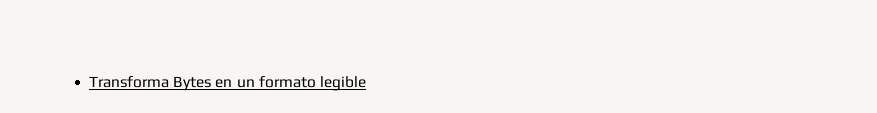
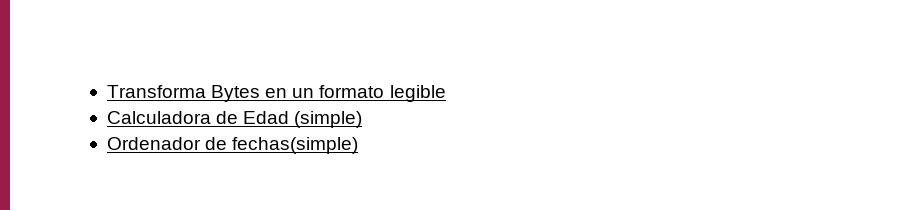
(366, 83) none -> [106,111,363,128] [106,137,359,154] // Calculadora de Edad (simple) // Ordenador de fechas(simple)

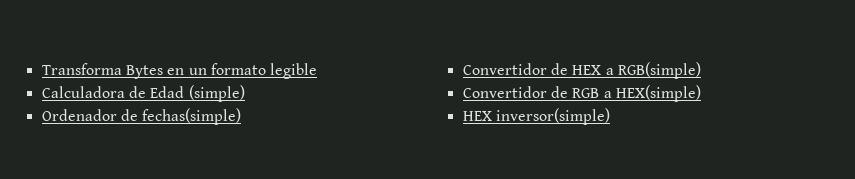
(359, 145) none -> [462,62,701,79] [462,85,701,102] [462,108,610,125] // Convertidor de HEX a RGB(simple) // Convertidor de RGB a HEX(simple) // HEX inversor(simple)

